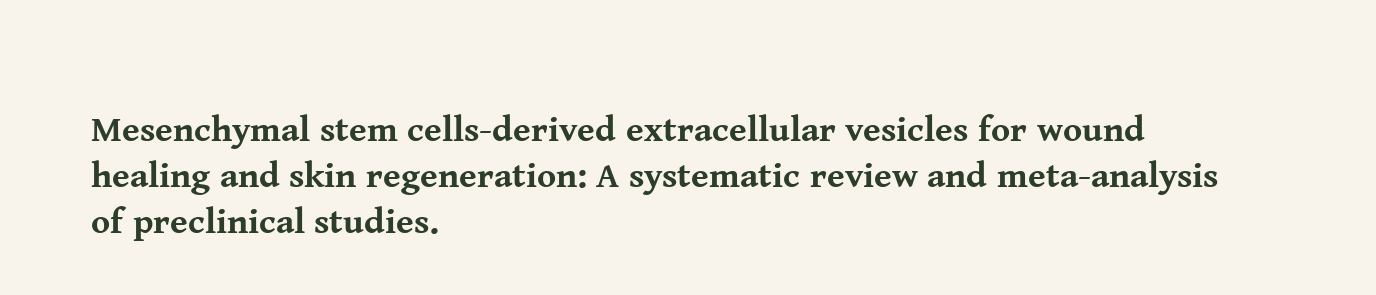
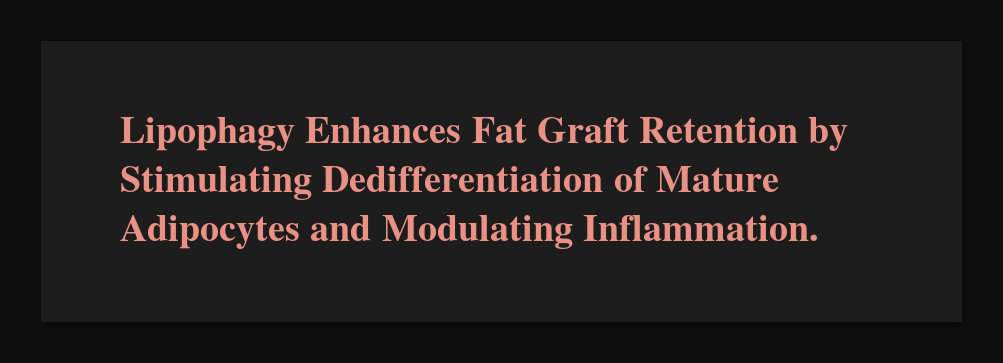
[91,114,1145,149] [91,160,1218,195] [91,206,440,241] Mesenchymal stem cells-derived extracellular vesicles for wound healing and skin regeneration: A systematic review and meta-analysis of preclinical studies. -> [120,117,849,151] [120,166,779,200] [120,215,819,249] Lipophagy Enhances Fat Graft Retention by Stimulating Dedifferentiation of Mature Adipocytes and Modulating Inflammation.

